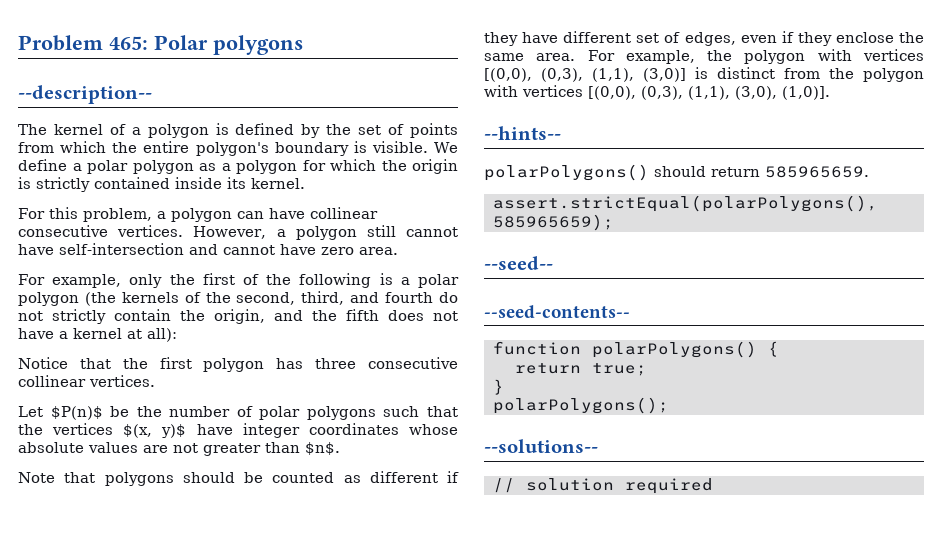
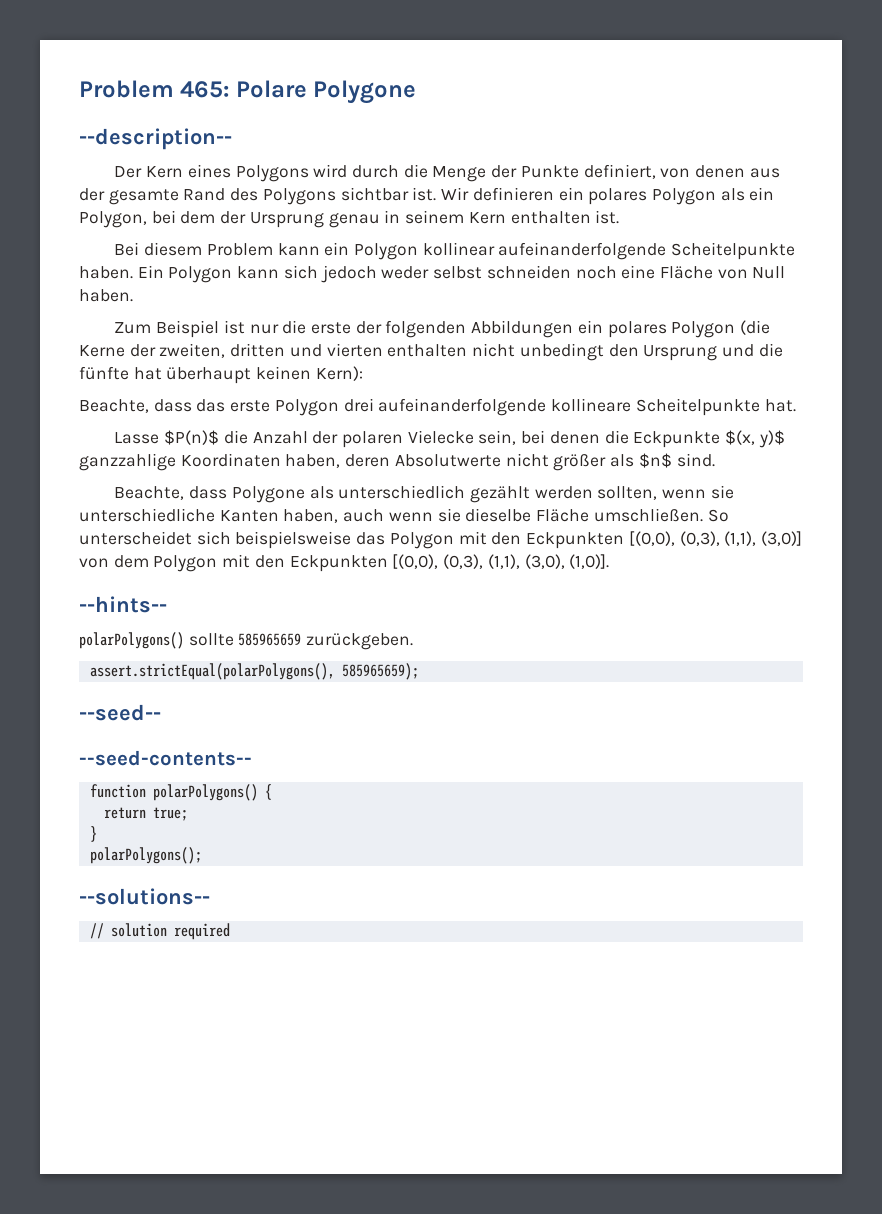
[154,35,303,55] Polar polygons -> [235,80,417,104] Polare Polygone
[18,123,459,138] [18,141,459,156] [18,159,458,174] [18,177,305,192] [18,207,378,222] [18,225,458,240] [18,243,398,255] [18,273,459,288] [18,291,459,306] [18,309,458,324] [18,328,177,342] [18,357,458,372] [18,375,155,387] [18,406,458,420] [18,423,458,438] [18,442,340,456] [18,471,459,486] [484,31,924,46] [484,49,924,64] [484,67,924,82] [484,85,583,97] The kernel of a polygon is defined by the set of points from which the entire polygon's boundary is visible. We define a polar polygon as a polygon for which the origin is strictly contained inside its kernel. // For this problem, a polygon can have collinear consecutive vertices. However, a polygon still cannot have self-intersection and cannot have zero area. // For example, only the first of the following is a polar polygon (the kernels of the second, third, and fourth do not strictly contain the origin, and the fifth does not have a kernel at all): // Notice that the first polygon has three consecutive collinear vertices. // Let $P(n)$ be the number of polar polygons such that the vertices $(x, y)$ have integer coordinates whose absolute values are not greater than $n$. // Note that polygons should be counted as different if they have different set of edges, even if they enclose the same area. For example, the polygon with vertices [(0,0), (0,3), (1,1), (3,0)] is distinct from the polygon with vertices -> [114,164,780,182] [79,187,775,205] [79,210,620,228] [114,242,796,260] [79,265,786,283] [79,289,133,302] [114,320,771,338] [79,343,783,361] [79,366,363,384] [79,398,796,416] [114,430,785,448] [79,453,715,471] [114,485,734,503] [79,508,729,523] [79,531,802,549] [79,554,388,572] Der Kern eines Polygons wird durch die Menge der Punkte definiert, von denen aus der gesamte Rand des Polygons sichtbar ist. Wir definieren ein polares Polygon als ein Polygon, bei dem der Ursprung genau in seinem Kern enthalten ist. // Bei diesem Problem kann ein Polygon kollinear aufeinanderfolgende Scheitelpunkte haben. Ein Polygon kann sich jedoch weder selbst schneiden noch eine Fläche von Null haben. // Zum Beispiel ist nur die erste der folgenden Abbildungen ein polares Polygon (die Kerne der zweiten, dritten und vierten enthalten nicht unbedingt den Ursprung und die fünfte hat überhaupt keinen Kern): // Beachte, dass das erste Polygon drei aufeinanderfolgende kollineare Scheitelpunkte hat. // Lasse $P(n)$ die Anzahl der polaren Vielecke sein, bei denen die Eckpunkte $(x, y)$ ganzzahlige Koordinaten haben, deren Absolutwerte nicht größer als $n$ sind. // Beachte, dass Polygone als unterschiedlich gezählt werden sollten, wenn sie unterschiedliche Kanten haben, auch wenn sie dieselbe Fläche umschließen. So unterscheidet sich beispielsweise das Polygon mit den Eckpunkten [(0,0), (0,3), (1,1), (3,0)] von dem Polygon mit den Eckpunkten
[654,166,869,178] should return 585965659. -> [188,633,414,650] sollte 585965659 zurückgeben.

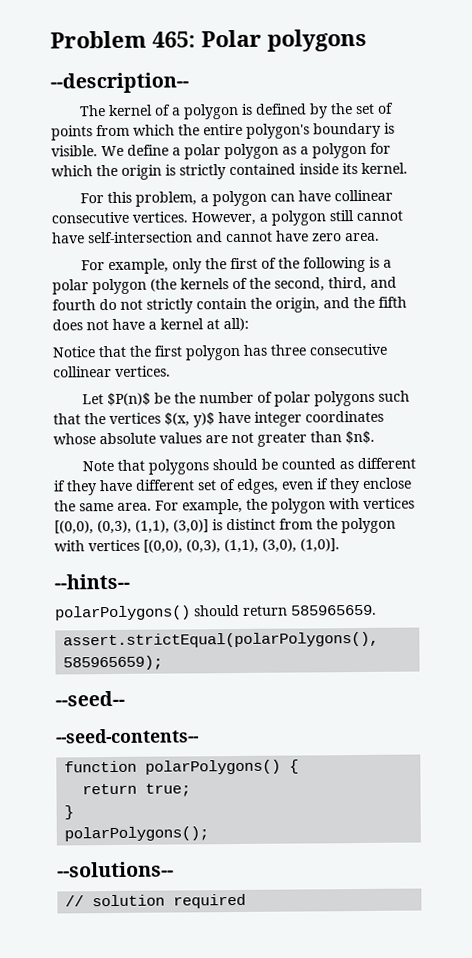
[235,80,417,104] Polare Polygone -> [201,28,367,52] Polar polygons
[114,164,780,182] [79,187,775,205] [79,210,620,228] [114,242,796,260] [79,265,786,283] [79,289,133,302] [114,320,771,338] [79,343,783,361] [79,366,363,384] [79,398,796,416] [114,430,785,448] [79,453,715,471] [114,485,734,503] [79,508,729,523] [79,531,802,549] [79,554,388,572] Der Kern eines Polygons wird durch die Menge der Punkte definiert, von denen aus der gesamte Rand des Polygons sichtbar ist. Wir definieren ein polares Polygon als ein Polygon, bei dem der Ursprung genau in seinem Kern enthalten ist. // Bei diesem Problem kann ein Polygon kollinear aufeinanderfolgende Scheitelpunkte haben. Ein Polygon kann sich jedoch weder selbst schneiden noch eine Fläche von Null haben. // Zum Beispiel ist nur die erste der folgenden Abbildungen ein polares Polygon (die Kerne der zweiten, dritten und vierten enthalten nicht unbedingt den Ursprung und die fünfte hat überhaupt keinen Kern): // Beachte, dass das erste Polygon drei aufeinanderfolgende kollineare Scheitelpunkte hat. // Lasse $P(n)$ die Anzahl der polaren Vielecke sein, bei denen die Eckpunkte $(x, y)$ ganzzahlige Koordinaten haben, deren Absolutwerte nicht größer als $n$ sind. // Beachte, dass Polygone als unterschiedlich gezählt werden sollten, wenn sie unterschiedliche Kanten haben, auch wenn sie dieselbe Fläche umschließen. So unterscheidet sich beispielsweise das Polygon mit den Eckpunkten [(0,0), (0,3), (1,1), (3,0)] von dem Polygon mit den Eckpunkten -> [79,102,395,120] [51,122,395,141] [51,142,391,160] [51,162,408,180] [80,189,394,207] [51,210,403,226] [52,230,380,244] [81,256,393,275] [52,276,397,295] [52,296,407,314] [52,317,249,332] [52,343,388,361] [53,365,171,378] [82,390,411,407] [53,410,384,428] [53,430,375,447] [82,457,417,475] [54,477,412,496] [54,497,415,515] [54,517,396,535] [54,539,140,552] The kernel of a polygon is defined by the set of points from which the entire polygon's boundary is visible. We define a polar polygon as a polygon for which the origin is strictly contained inside its kernel. // For this problem, a polygon can have collinear consecutive vertices. However, a polygon still cannot have self-intersection and cannot have zero area. // For example, only the first of the following is a polar polygon (the kernels of the second, third, and fourth do not strictly contain the origin, and the fifth does not have a kernel at all): // Notice that the first polygon has three consecutive collinear vertices. // Let $P(n)$ be the number of polar polygons such that the vertices $(x, y)$ have integer coordinates whose absolute values are not greater than $n$. // Note that polygons should be counted as different if they have different set of edges, even if they enclose the same area. For example, the polygon with vertices [(0,0), (0,3), (1,1), (3,0)] is distinct from the polygon with vertices
[188,633,414,650] sollte 585965659 zurückgeben. -> [194,604,377,617] should return 585965659.

